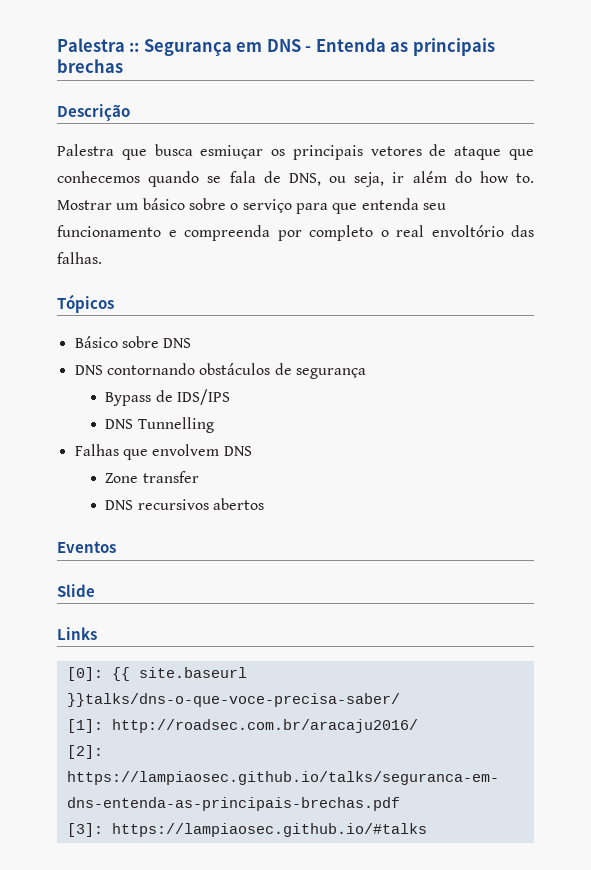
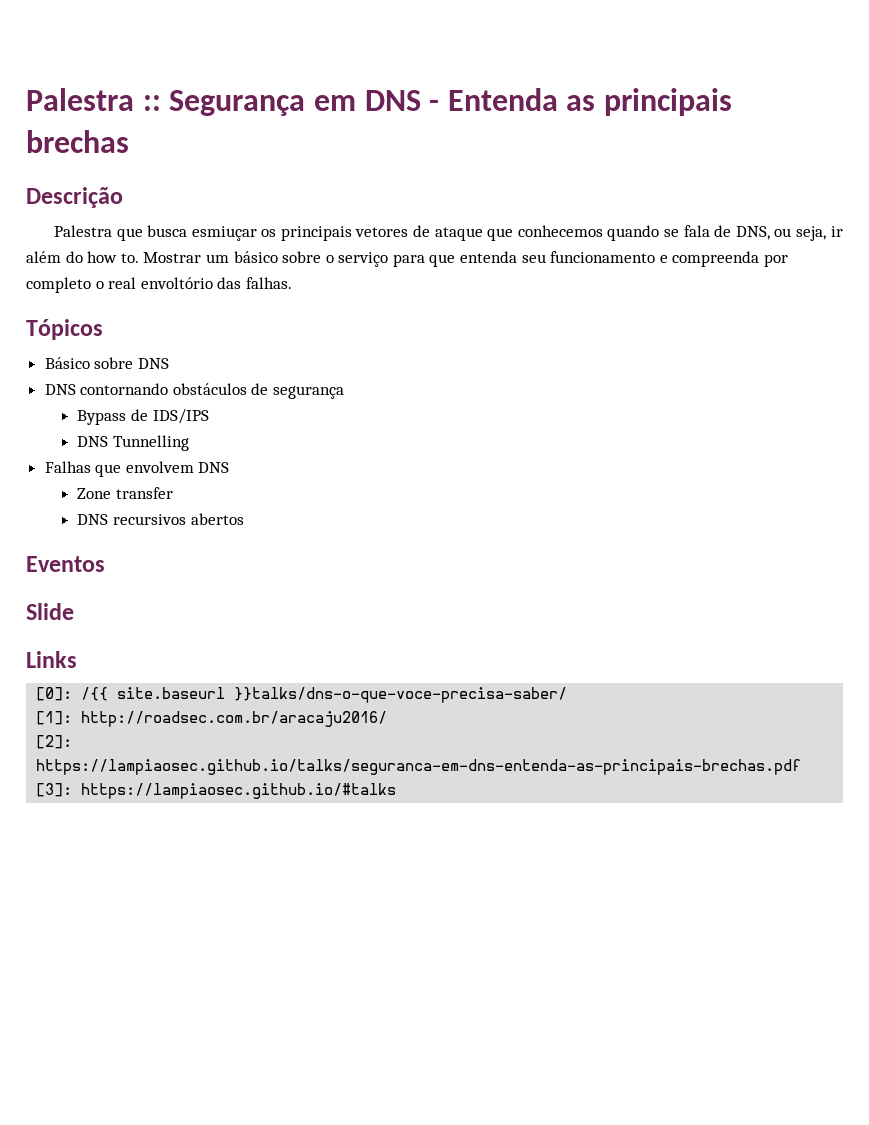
[111,667,130,681] {{ -> [81,687,109,701] /{{

